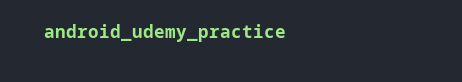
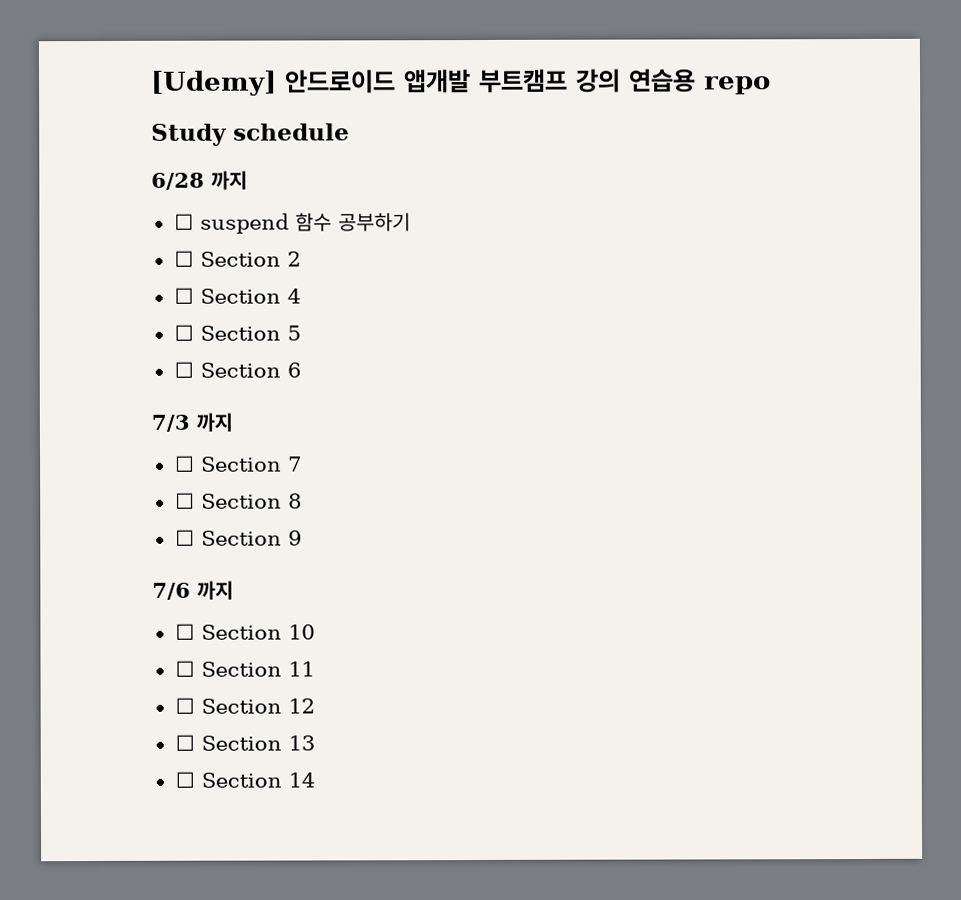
[44,24,286,42] android_udemy_practice -> [151,68,771,96] [151,123,350,146] [151,170,248,190] [173,212,411,234] [173,250,301,267] [173,287,301,304] [173,324,301,341] [173,361,301,378] [151,412,233,432] [174,455,302,472] [174,492,302,509] [174,529,302,546] [152,580,234,600] [174,623,315,640] [174,660,315,677] [174,697,315,714] [174,734,315,751] [174,771,315,788] [Udemy] 안드로이드 앱개발 부트캠프 강의 연습용 repo // Study schedule // 6/28 까지 // ☐ suspend 함수 공부하기 // ☐ Section 2 // ☐ Section 4 // ☐ Section 5 // ☐ Section 6 // 7/3 까지 // ☐ Section 7 // ☐ Section 8 // ☐ Section 9 // 7/6 까지 // ☐ Section 10 // ☐ Section 11 // ☐ Section 12 // ☐ Section 13 // ☐ Section 14

